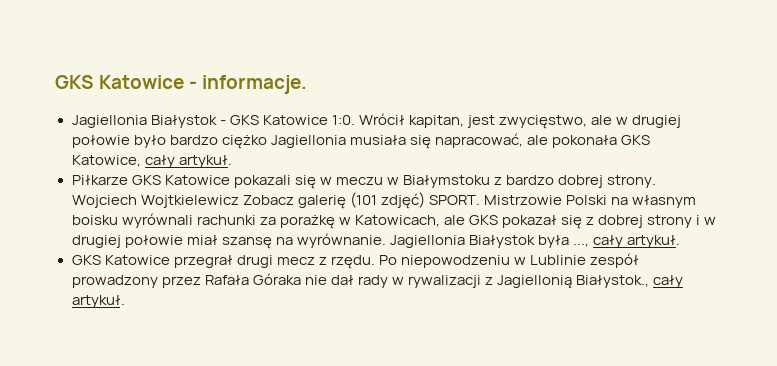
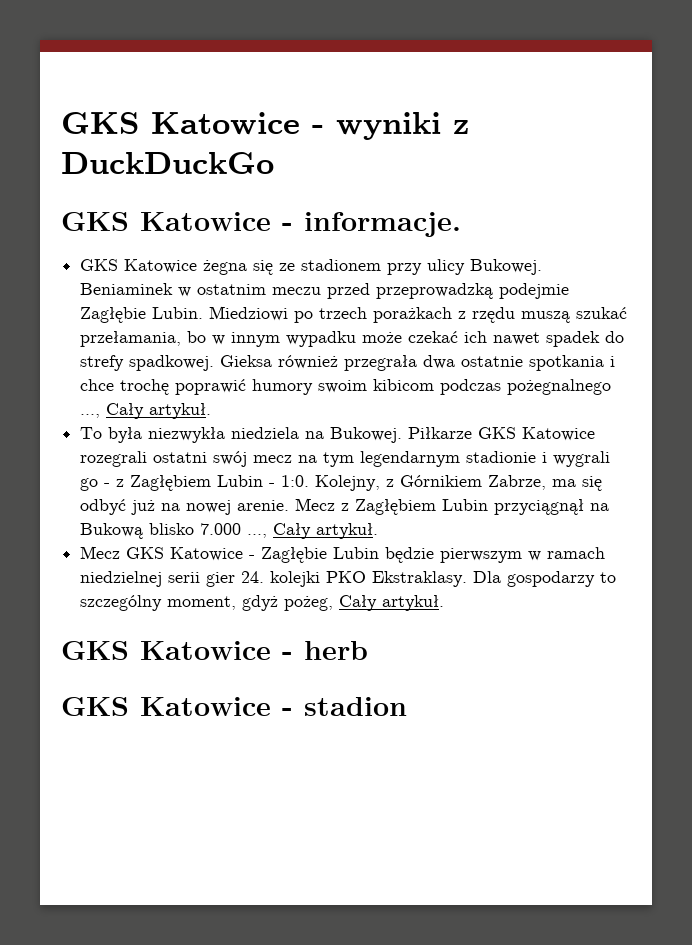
[55,75,308,94] [71,113,682,129] [71,133,650,149] [71,155,232,168] [71,175,657,189] [71,192,696,209] [71,213,717,229] [71,233,681,249] [71,253,640,269] [71,273,684,288] [71,295,125,308] GKS Katowice - informacje. // Jagiellonia Białystok - GKS Katowice 1:0. Wrócił kapitan, jest zwycięstwo, ale w drugiej połowie było bardzo ciężko Jagiellonia musiała się napracować, ale pokonała GKS Katowice, cały artykuł. // Piłkarze GKS Katowice pokazali się w meczu w Białymstoku z bardzo dobrej strony. Wojciech Wojtkielewicz Zobacz galerię (101 zdjęć) SPORT. Mistrzowie Polski na własnym boisku wyrównali rachunki za porażkę w Katowicach, ale GKS pokazał się z dobrej strony i w drugiej połowie miał szansę na wyrównanie. Jagiellonia Białystok była ..., cały artykuł. // GKS Katowice przegrał drugi mecz z rzędu. Po niepowodzeniu w Lublinie zespół prowadzony przez Rafała Góraka nie dał rady w rywalizacji z Jagiellonią Białystok., cały artykuł. -> [61,112,469,140] [61,152,274,174] [61,212,461,237] [80,259,543,275] [80,283,570,299] [80,306,628,323] [80,331,625,347] [80,355,616,371] [80,379,612,395] [80,403,212,419] [80,427,596,443] [80,451,611,467] [80,475,603,491] [80,498,610,515] [80,523,379,539] [80,546,606,563] [80,571,617,587] [80,595,445,611] [61,641,368,660] [61,697,407,716] GKS Katowice - wyniki z DuckDuckGo // GKS Katowice - informacje. // GKS Katowice żegna się ze stadionem przy ulicy Bukowej. Beniaminek w ostatnim meczu przed przeprowadzką podejmie Zagłębie Lubin. Miedziowi po trzech porażkach z rzędu muszą szukać przełamania, bo w innym wypadku może czekać ich nawet spadek do strefy spadkowej. Gieksa również przegrała dwa ostatnie spotkania i chce trochę poprawić humory swoim kibicom podczas pożegnalnego ..., Cały artykuł. // To była niezwykła niedziela na Bukowej. Piłkarze GKS Katowice rozegrali ostatni swój mecz na tym legendarnym stadionie i wygrali go - z Zagłębiem Lubin - 1:0. Kolejny, z Górnikiem Zabrze, ma się odbyć już na nowej arenie. Mecz z Zagłębiem Lubin przyciągnął na Bukową blisko 7.000 ..., Cały artykuł. // Mecz GKS Katowice - Zagłębie Lubin będzie pierwszym w ramach niedzielnej serii gier 24. kolejki PKO Ekstraklasy. Dla gospodarzy to szczególny moment, gdyż pożeg, Cały artykuł. // GKS Katowice - herb // GKS Katowice - stadion

